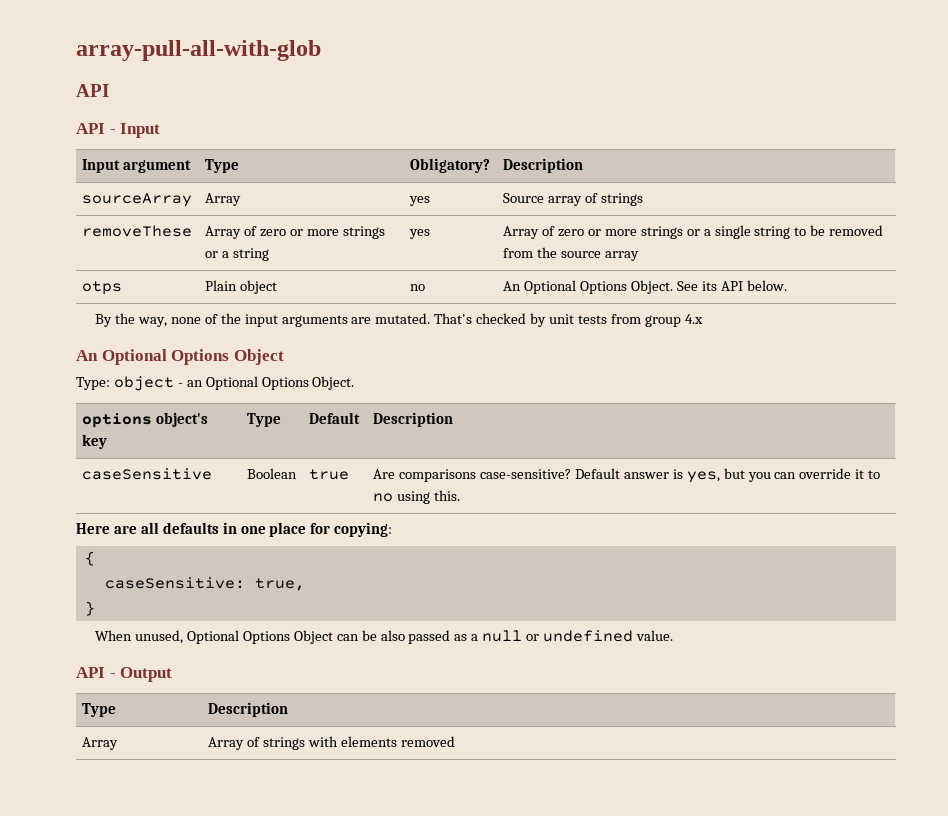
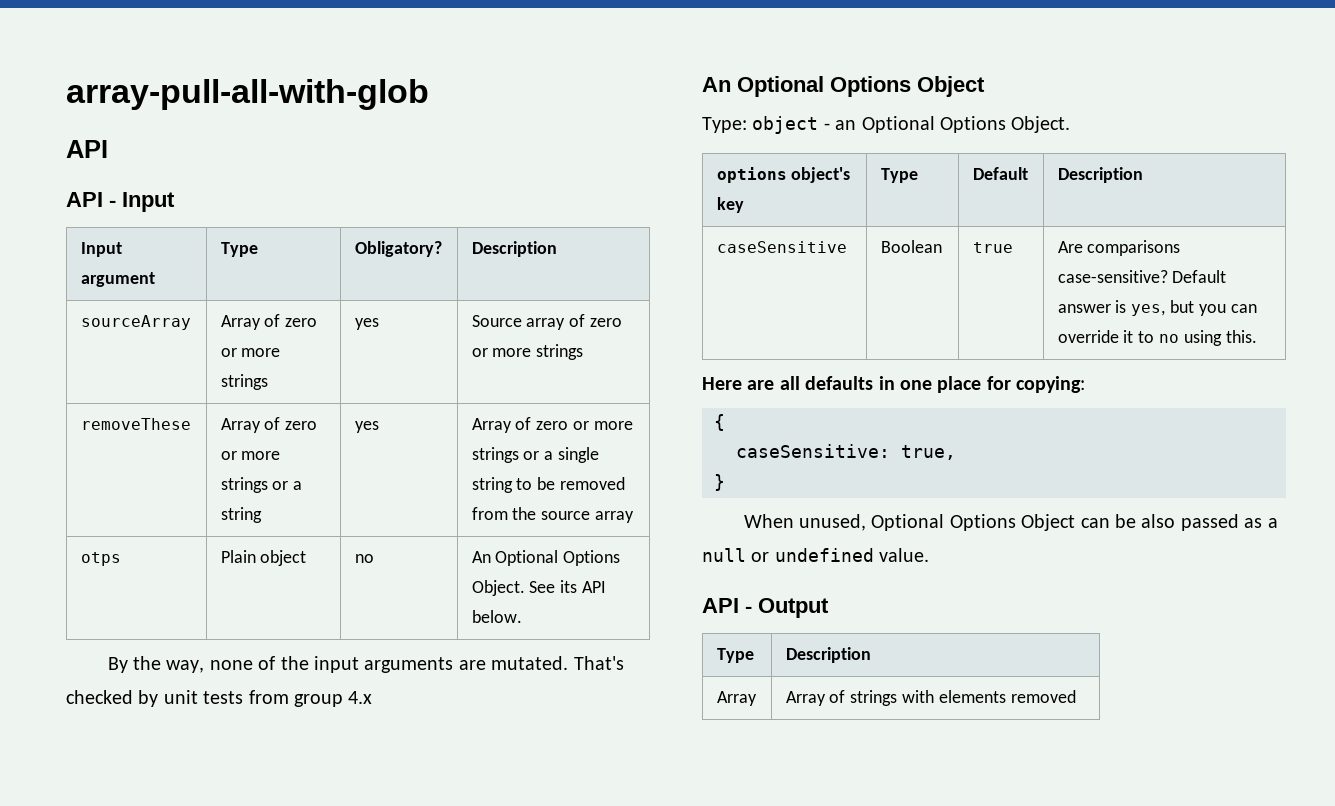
(242, 199) none -> [264,314,318,327] [220,348,281,357] [220,374,268,390] of zero or more strings
(599, 198) none -> [590,318,623,327] [471,348,532,357] zero or more

